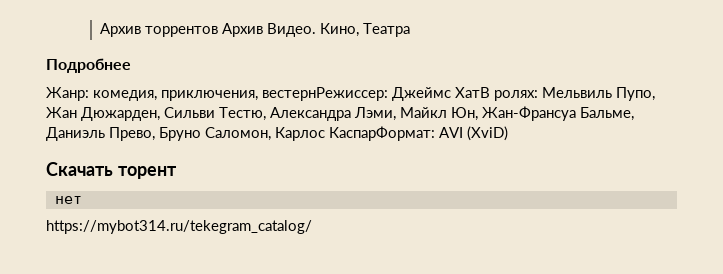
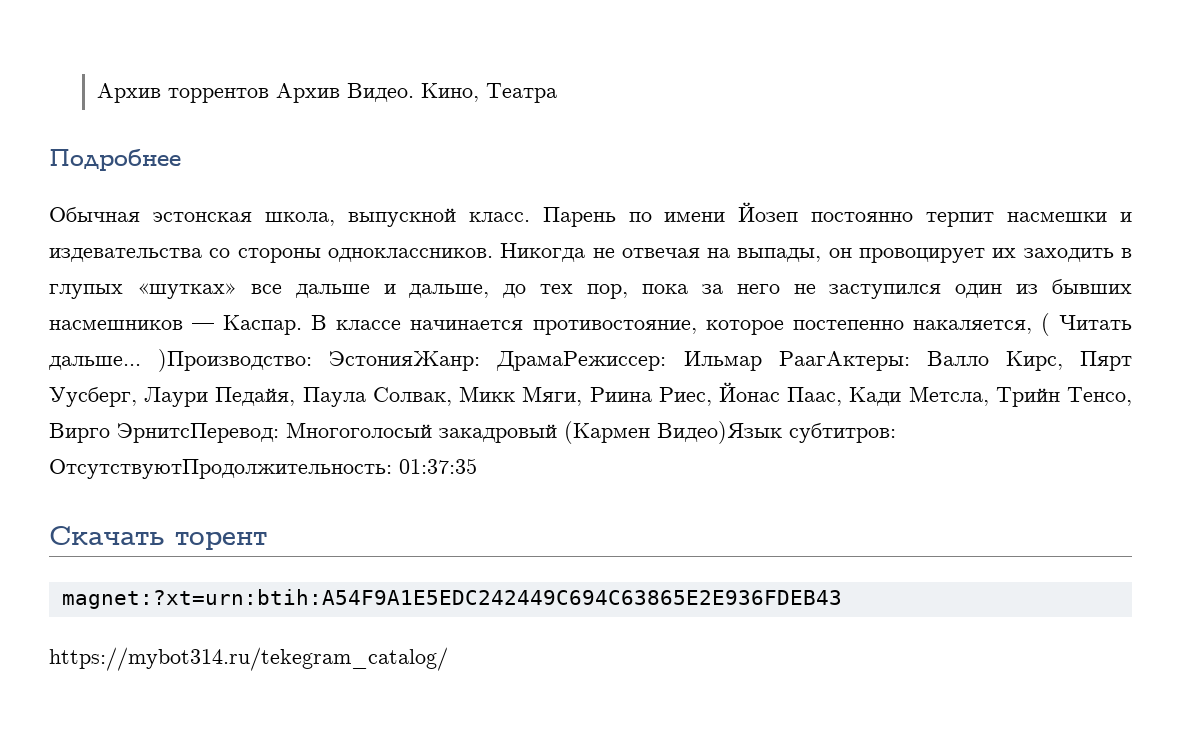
[46,87,655,101] [46,106,634,121] [46,126,508,141] Жанр: комедия, приключения, вестернРежиссер: Джеймс ХатВ ролях: Мельвиль Пупо, Жан Дюжарден, Сильви Тестю, Александра Лэми, Майкл Юн, Жан-Франсуа Бальме, Даниэль Прево, Бруно Саломон, Карлос КаспарФормат: AVI (XviD) -> [49,202,1132,227] [49,243,1132,263] [49,279,1132,299] [49,313,1132,336] [49,349,1132,372] [49,382,1132,407] [49,421,896,444] [49,458,477,479] Обычная эстонская школа, выпускной класс. Парень по имени Йозеп постоянно терпит насмешки и издевательства со стороны одноклассников. Никогда не отвечая на выпады, он провоцирует их заходить в глупых «шутках» все дальше и дальше, до тех пор, пока за него не заступился один из бывших насмешников — Каспар. В классе начинается противостояние, которое постепенно накаляется, ( Читать дальше... )Производство: ЭстонияЖанр: ДрамаРежиссер: Ильмар РаагАктеры: Валло Кирс, Пярт Уусберг, Лаури Педайя, Паула Солвак, Микк Мяги, Риина Риес, Йонас Паас, Кади Метсла, Трийн Тенсо, Вирго ЭрнитсПеревод: Многоголосый закадровый (Кармен Видео)Язык субтитров: ОтсутствуютПродолжительность: 01:37:35
[54,196,82,204] нет -> [61,589,842,609] magnet:?xt=urn:btih:A54F9A1E5EDC242449C694C63865E2E936FDEB43

